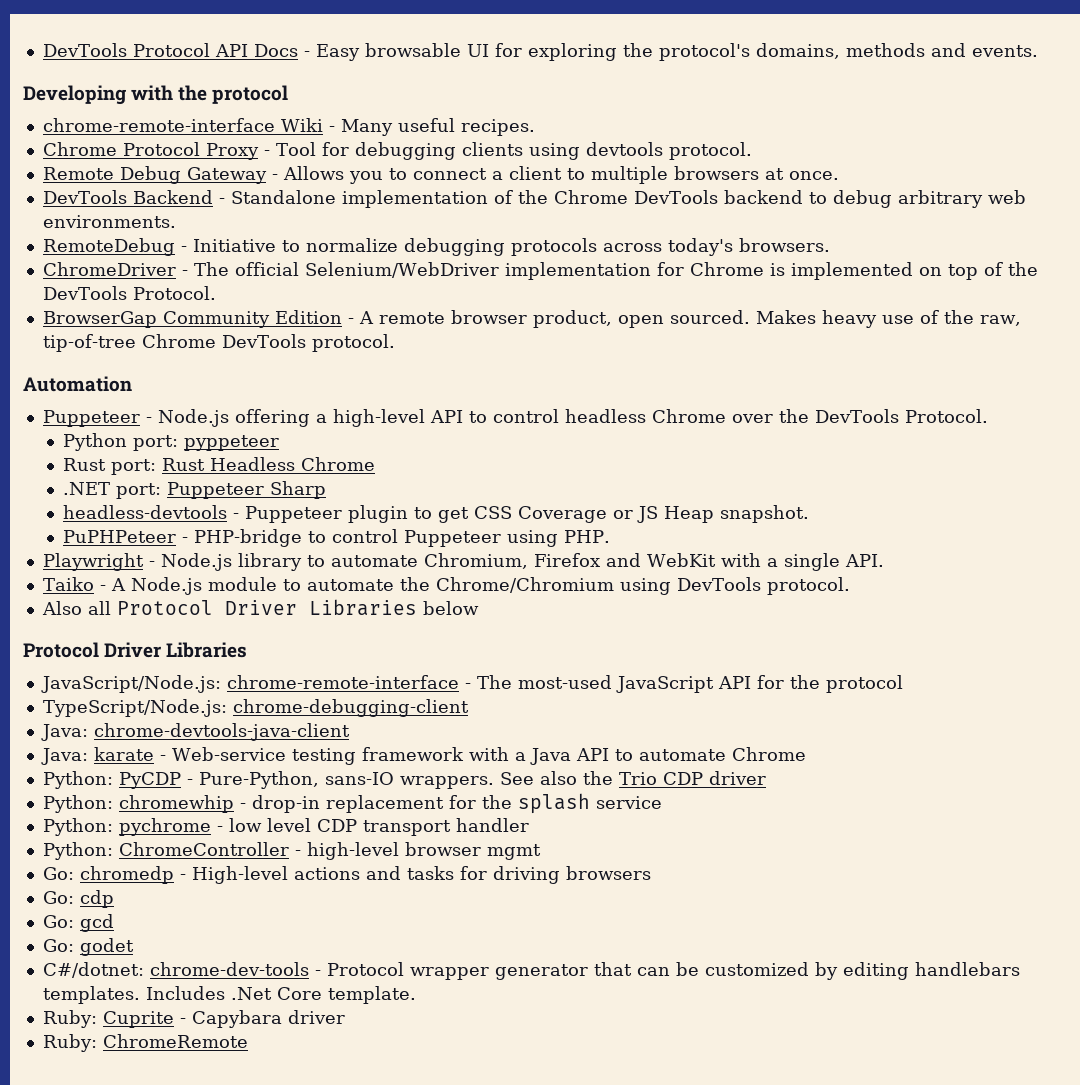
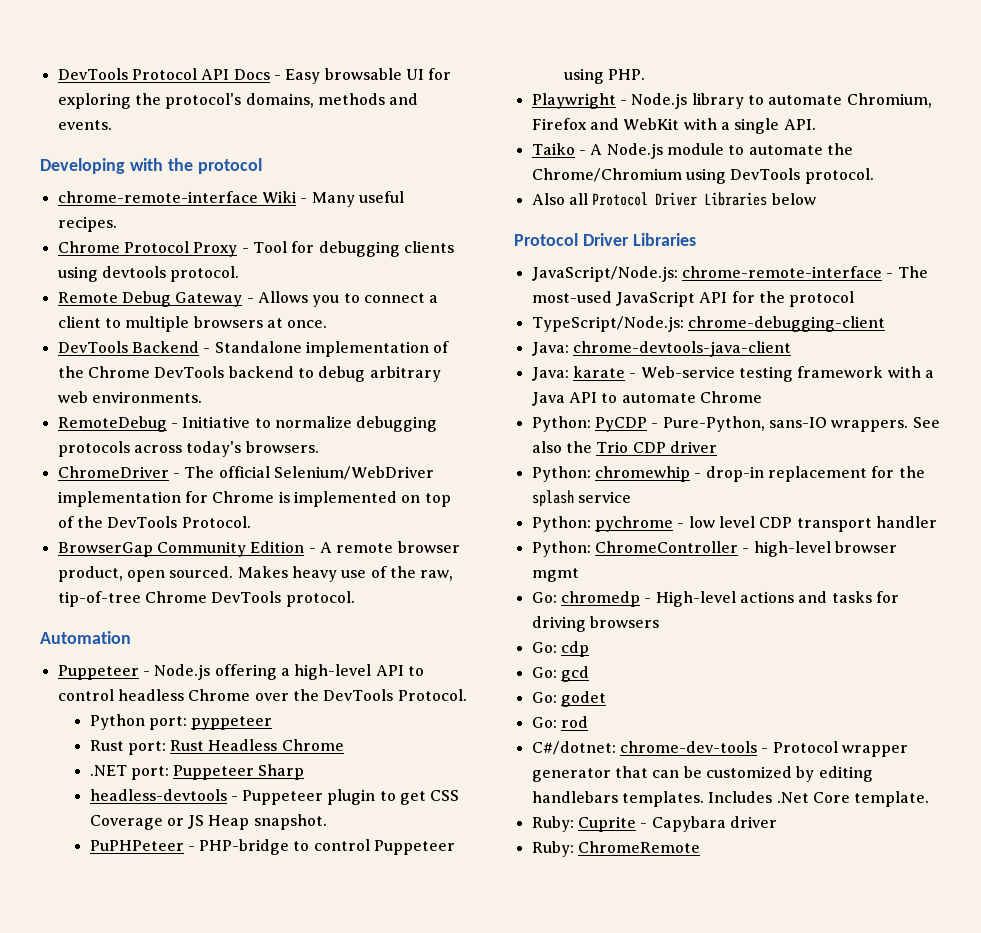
(134, 947) none -> [531,716,588,728] // Go: rod

